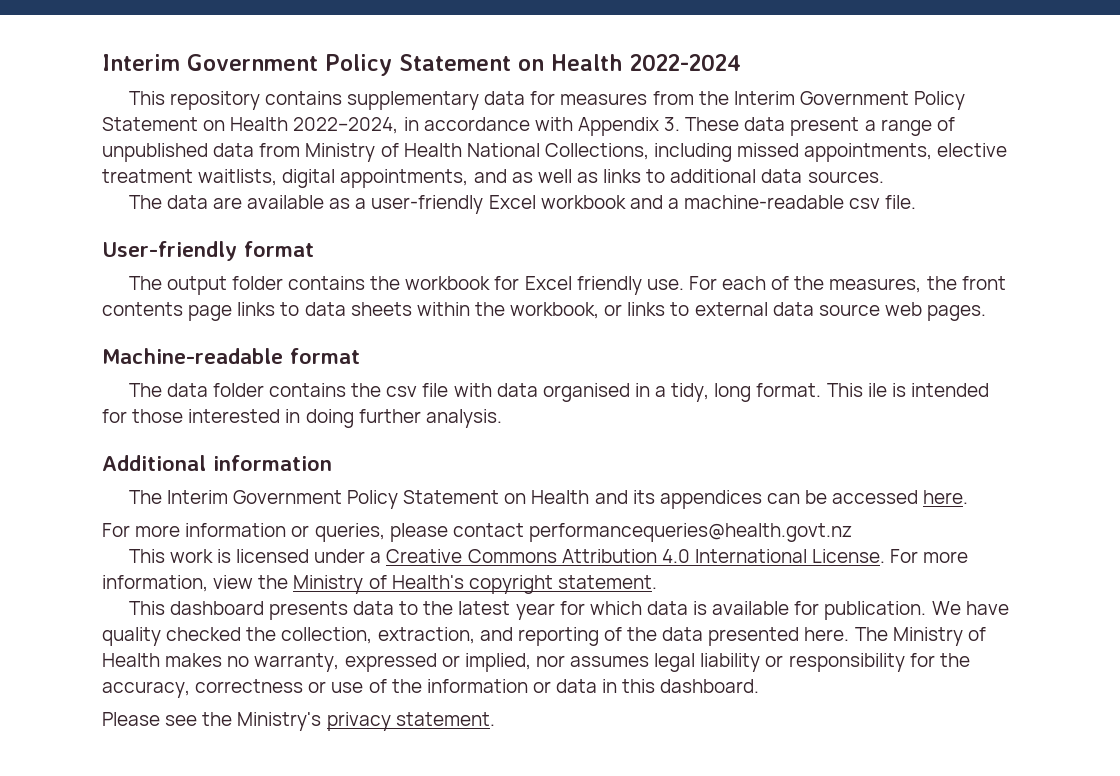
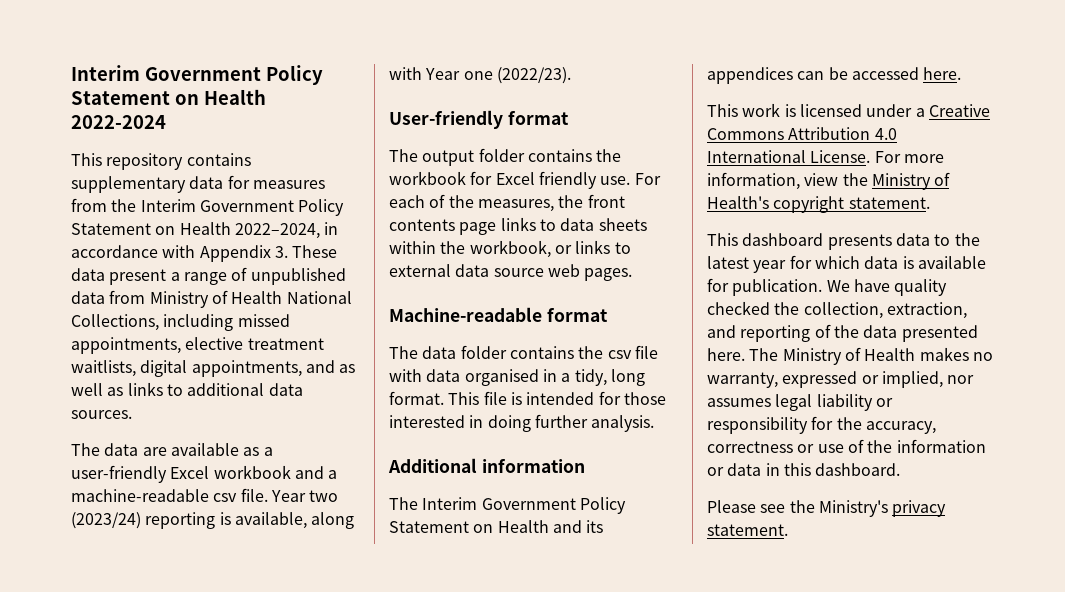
(917, 202) none -> [270,490,339,502] [71,512,355,529] [389,67,571,84] Year two (2023/24) reporting is available, along with Year one (2022/23).
[867,383,887,397] ile -> [483,391,507,405] file
[102,523,852,542] // For more information or queries, please contact performancequeries@health.govt.nz -> (962, 73) none

